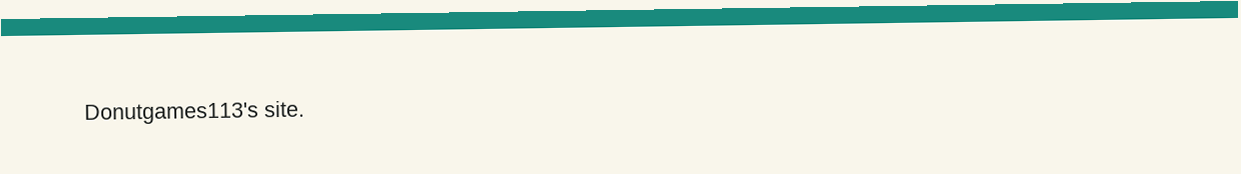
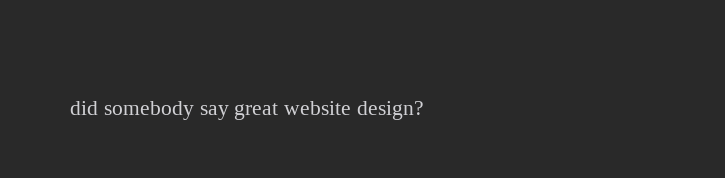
[84,100,305,125] Donutgames113's site. -> [70,101,425,120] did somebody say great website design?

